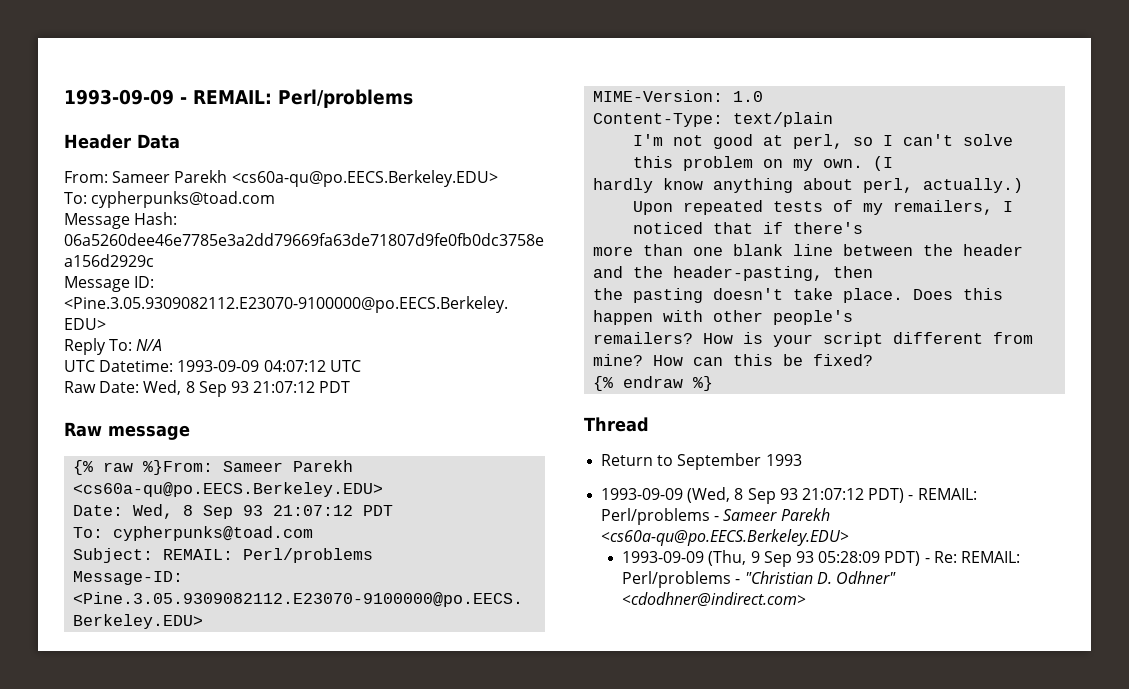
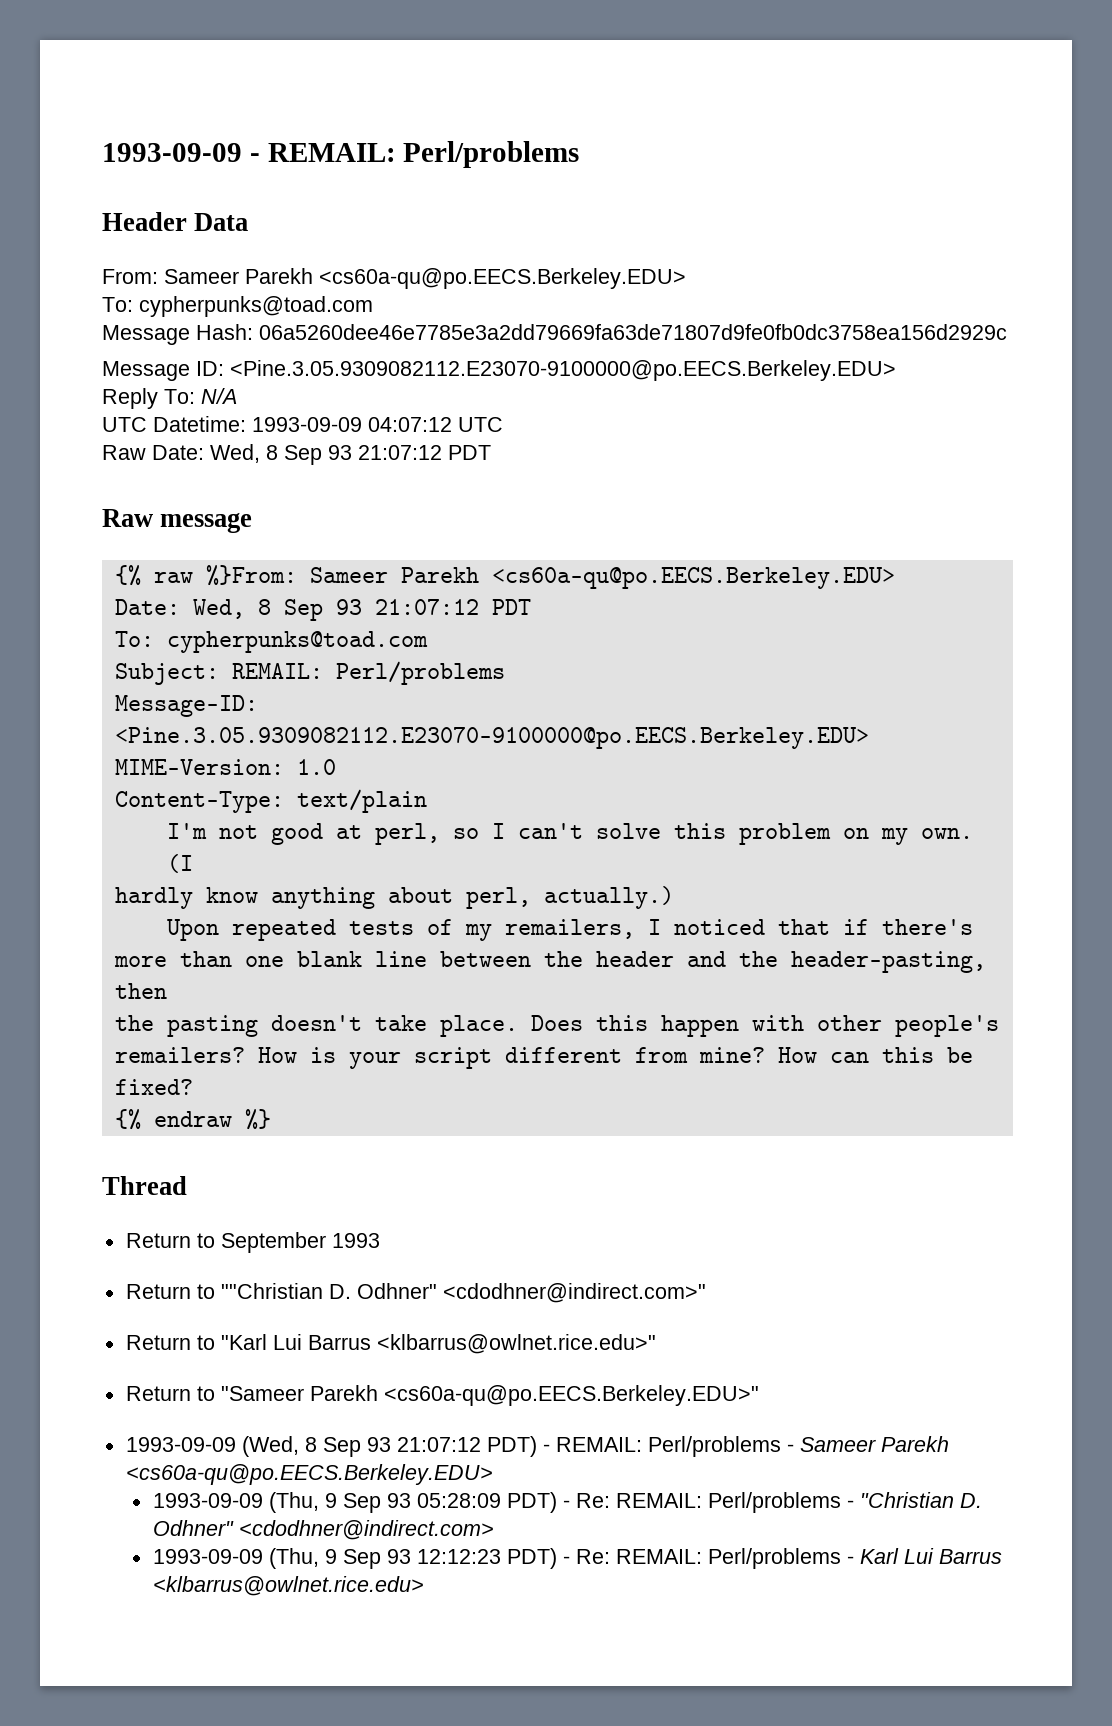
(802, 460) none -> [125,1283,706,1303] [125,1334,656,1354] [125,1385,759,1406] // Return to ""Christian D. Odhner" <cdodhner@indirect.com>" // Return to "Karl Lui Barrus <klbarrus@owlnet.rice.edu>" // Return to "Sameer Parekh <cs60a-qu@po.EECS.Berkeley.EDU>"
(807, 599) none -> [152,1548,1002,1569] [152,1576,424,1596] // 1993-09-09 (Thu, 9 Sep 93 12:12:23 PDT) - Re: REMAIL: Perl/problems - Karl Lui Barrus <klbarrus@owlnet.rice.edu>

